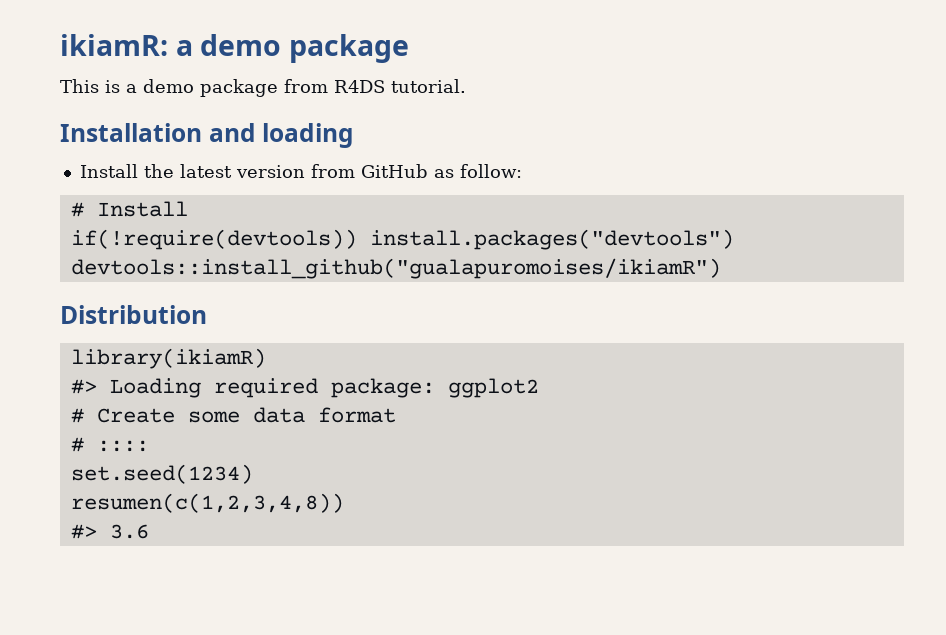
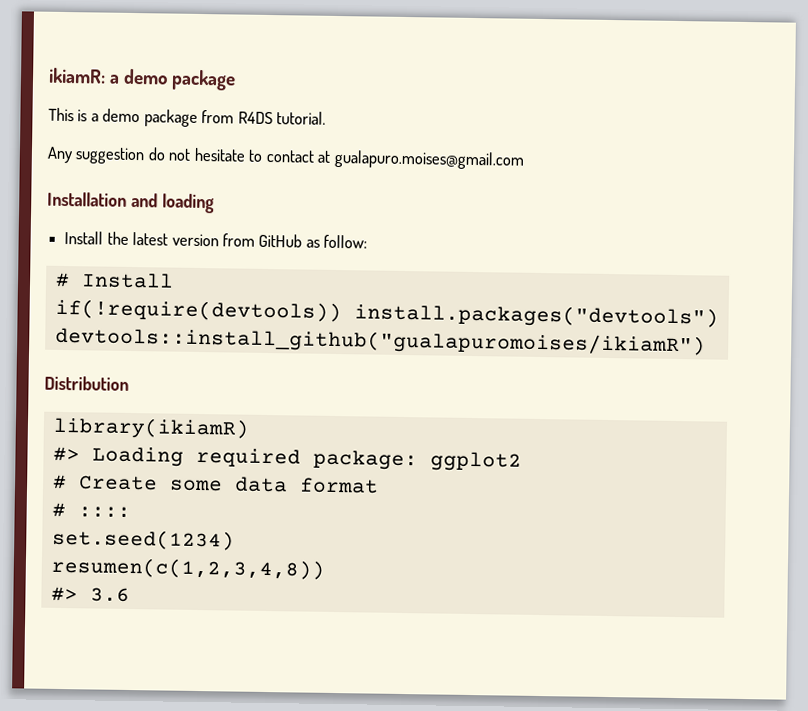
(466, 86) none -> [47,146,524,170] // Any suggestion do not hesitate to contact at gualapuro.moises@gmail.com

